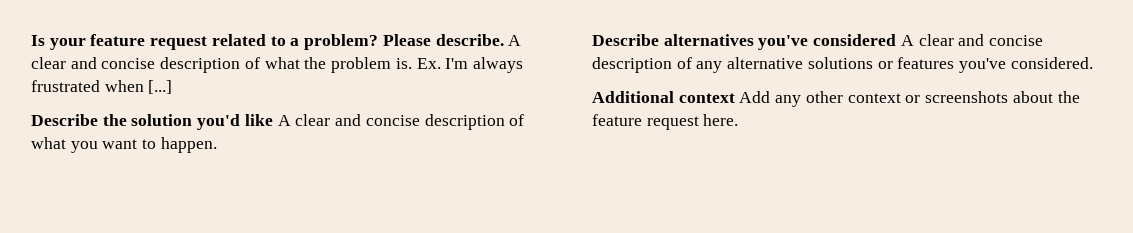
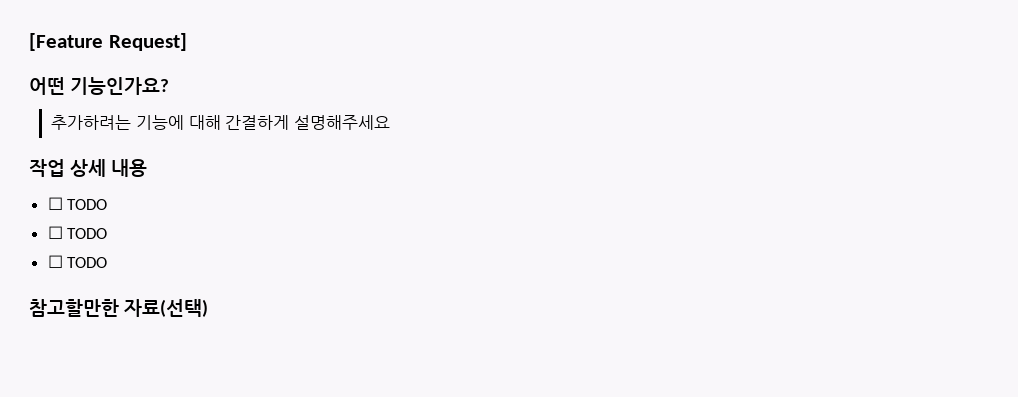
[31,34,522,50] [31,57,523,73] [31,80,173,94] [31,114,525,130] [31,137,217,153] [592,34,1044,50] [592,57,1093,73] [592,91,1080,107] [592,114,739,130] Is your feature request related to a problem? Please describe. A clear and concise description of what the problem is. Ex. I'm always frustrated when [...] // Describe the solution you'd like A clear and concise description of what you want to happen. // Describe alternatives you've considered A clear and concise description of any alternative solutions or features you've considered. // Additional context Add any other context or screenshots about the feature request here. -> [29,33,187,51] [29,77,169,95] [51,115,390,130] [29,159,147,177] [47,197,108,210] [47,226,108,239] [47,255,108,268] [29,299,208,317] [Feature Request] // 어떤 기능인가요? // 추가하려는 기능에 대해 간결하게 설명해주세요 // 작업 상세 내용 // ☐ TODO // ☐ TODO // ☐ TODO // 참고할만한 자료(선택)

